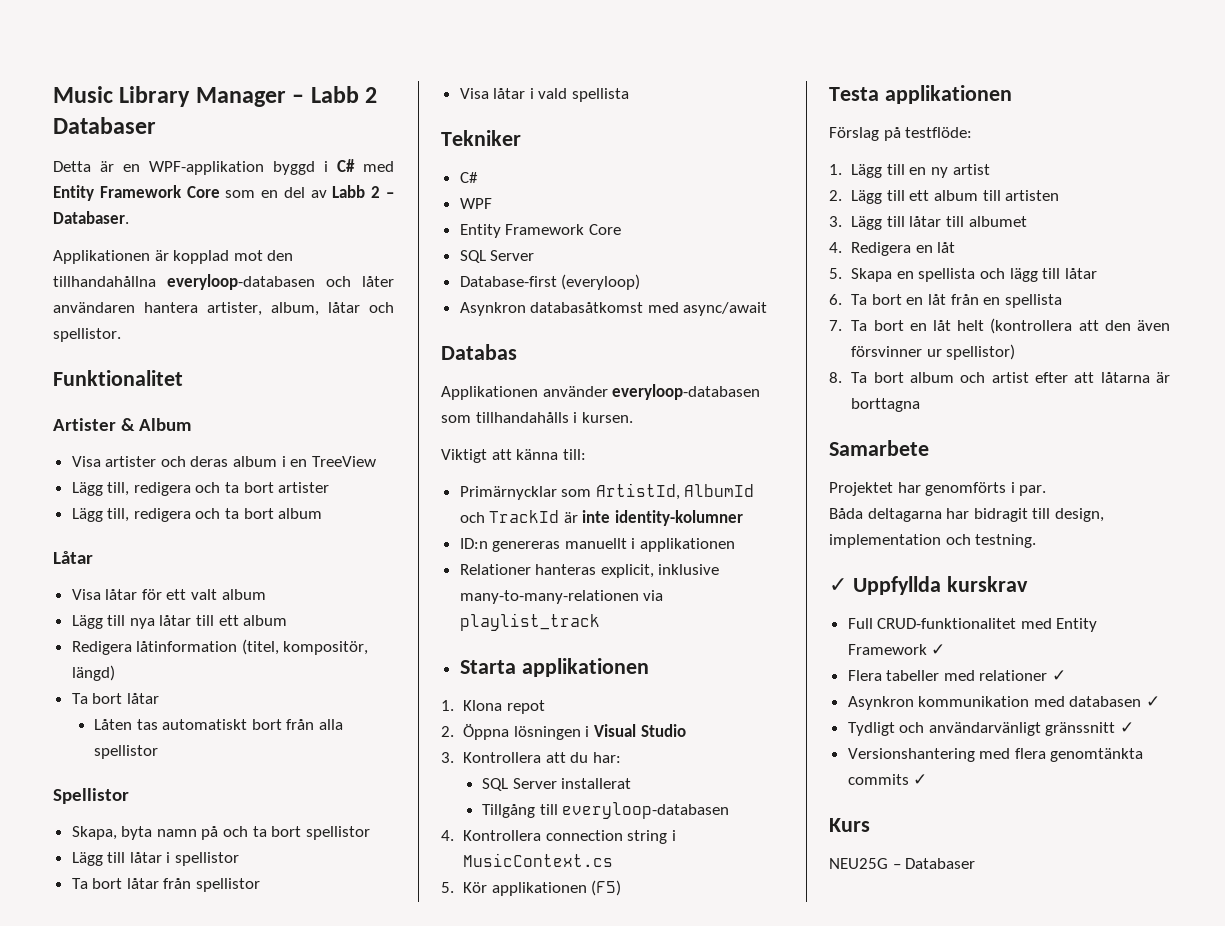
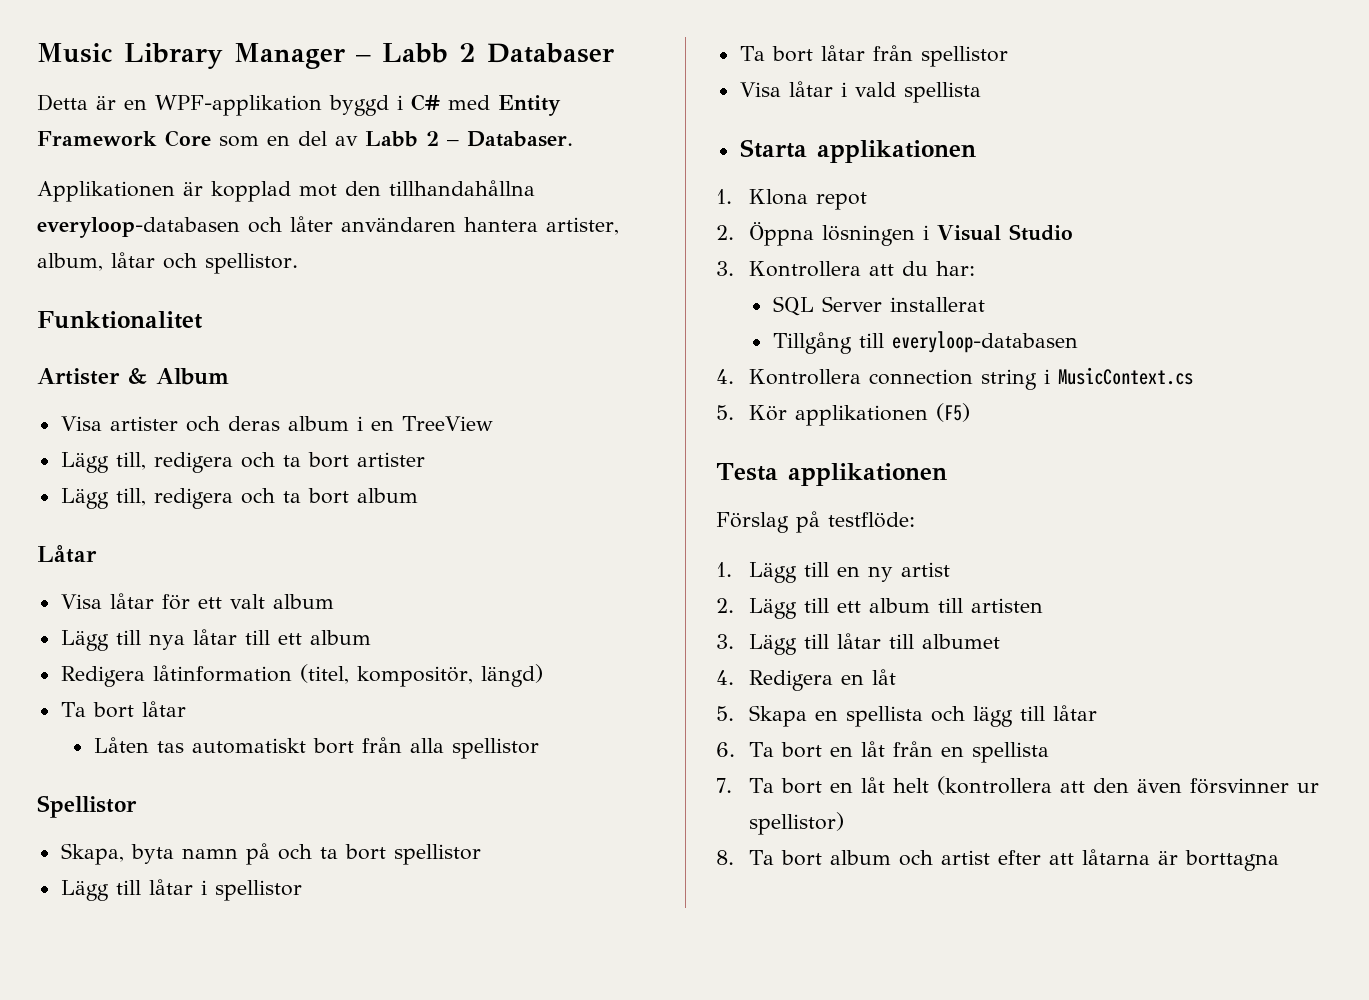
[441,130,521,146] [459,172,478,183] [459,198,492,209] [459,224,621,238] [459,250,535,263] [459,274,641,290] [459,302,768,316] [441,344,517,360] [441,384,761,400] [441,412,633,423] [441,449,586,463] [459,483,755,500] [459,510,744,526] [459,538,736,552] [459,564,720,578] [459,590,664,604] [459,613,600,631] // Tekniker // C# // WPF // Entity Framework Core // SQL Server // Database-first (everyloop) // Asynkron databasåtkomst med async/await // Databas // Applikationen använder everyloop-databasen som tillhandahålls i kursen. // Viktigt att känna till: // Primärnycklar som ArtistId, AlbumId och TrackId är inte identity-kolumner // ID:n genereras manuellt i applikationen // Relationer hanteras explicit, inklusive many-to-many-relationen via playlist_track -> (981, 92) none
[829,440,929,456] [829,482,1047,496] [829,508,1104,522] [829,534,1037,548] [829,576,1028,595] [847,618,1098,632] [847,644,946,655] [847,670,1067,681] [847,696,1161,710] [847,722,1135,736] [847,748,1144,762] [847,774,928,785] [829,818,870,832] [829,858,976,869] // Samarbete // Projektet har genomförts i par. // Båda deltagarna har bidragit till design, implementation och testning. // ✓ Uppfyllda kurskrav // Full CRUD-funktionalitet med Entity Framework ✓ // Flera tabeller med relationer ✓ // Asynkron kommunikation med databasen ✓ // Tydligt och användarvänligt gränssnitt ✓ // Versionshantering med flera genomtänkta commits ✓ // Kurs // NEU25G – Databaser -> (1280, 860) none

